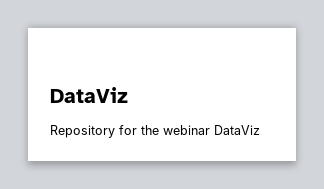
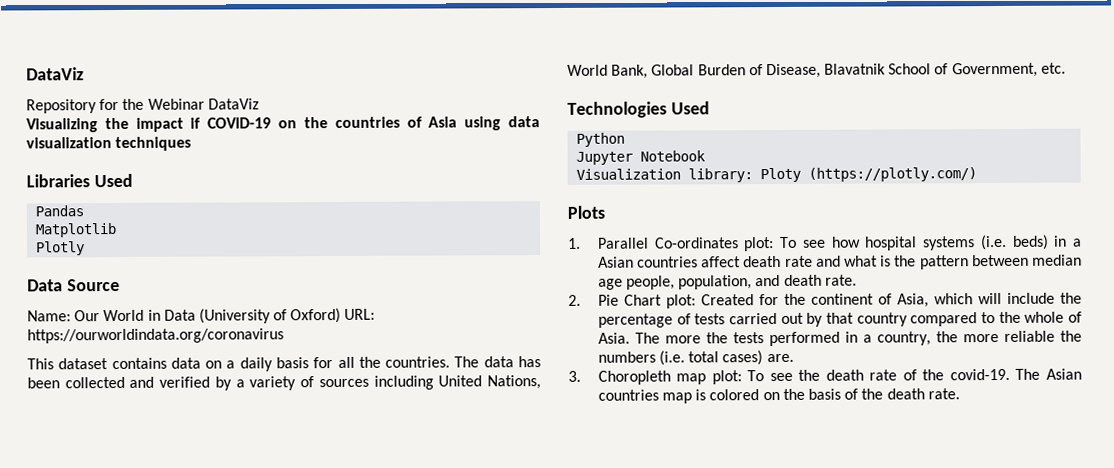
[163,125,260,135] webinar DataViz -> [147,98,259,110] [26,116,540,133] [26,136,192,152] [26,173,133,188] [35,205,85,217] [35,222,118,238] [36,241,86,256] [27,278,120,292] [27,307,376,324] [27,328,284,344] [27,356,541,372] [27,375,541,391] [567,62,1066,79] [567,101,710,118] [576,132,626,147] [576,150,707,165] [576,167,978,183] [567,205,605,219] [568,234,1082,252] [597,254,1082,270] [597,274,857,290] [568,292,1082,309] [597,311,1082,328] [597,330,1082,347] [597,350,794,366] [568,368,1082,385] [597,388,960,404] Webinar DataViz // Visualizing the impact if COVID-19 on the countries of Asia using data visualization techniques // Libraries Used // Pandas // Matplotlib // Plotly // Data Source // Name: Our World in Data (University of Oxford) URL: https://ourworldindata.org/coronavirus // This dataset contains data on a daily basis for all the countries. The data has been collected and verified by a variety of sources including United Nations, World Bank, Global Burden of Disease, Blavatnik School of Government, etc. // Technologies Used // Python // Jupyter Notebook // Visualization library: Ploty (https://plotly.com/) // Plots // 1. Parallel Co-ordinates plot: To see how hospital systems (i.e. beds) in a Asian countries affect death rate and what is the pattern between median age people, population, and death rate. // 2. Pie Chart plot: Created for the continent of Asia, which will include the percentage of tests carried out by that country compared to the whole of Asia. The more the tests performed in a country, the more reliable the numbers (i.e. total cases) are. // 3. Choropleth map plot: To see the death rate of the covid-19. The Asian countries map is colored on the basis of the death rate.

